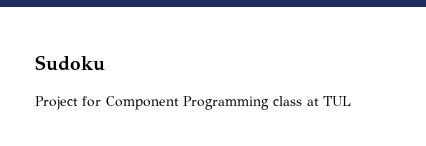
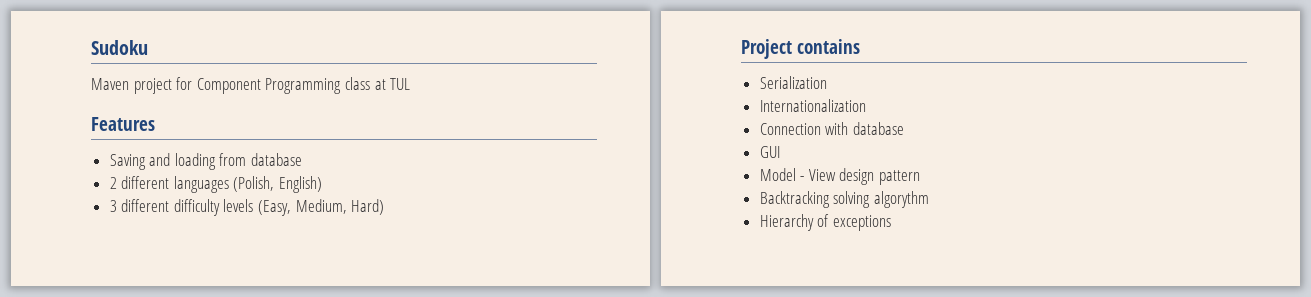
[35,96,78,110] Project -> [91,78,172,94] Maven project
(351, 101) none -> [91,117,155,131] [109,153,303,170] [109,176,323,193] [109,199,385,216] [741,39,860,59] [759,76,827,89] [759,99,866,112] [759,122,904,135] [759,146,780,158] [759,168,921,185] [759,191,929,208] [759,214,891,231] // Features // Saving and loading from database // 2 different languages (Polish, English) // 3 different difficulty levels (Easy, Medium, Hard) // Project contains // Serialization // Internationalization // Connection with database // GUI // Model - View design pattern // Backtracking solving algorythm // Hierarchy of exceptions

